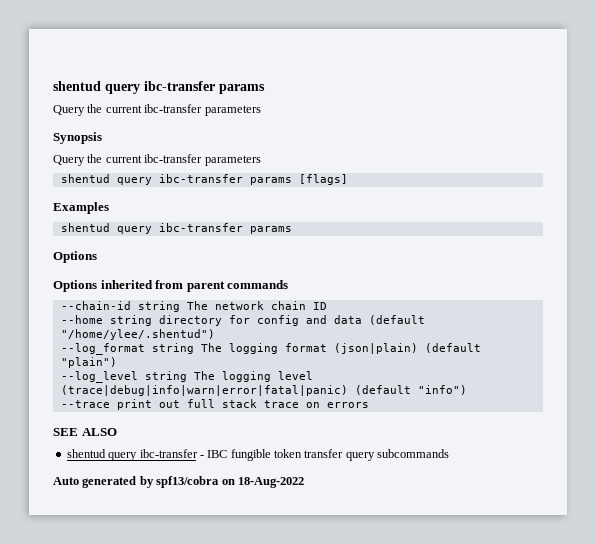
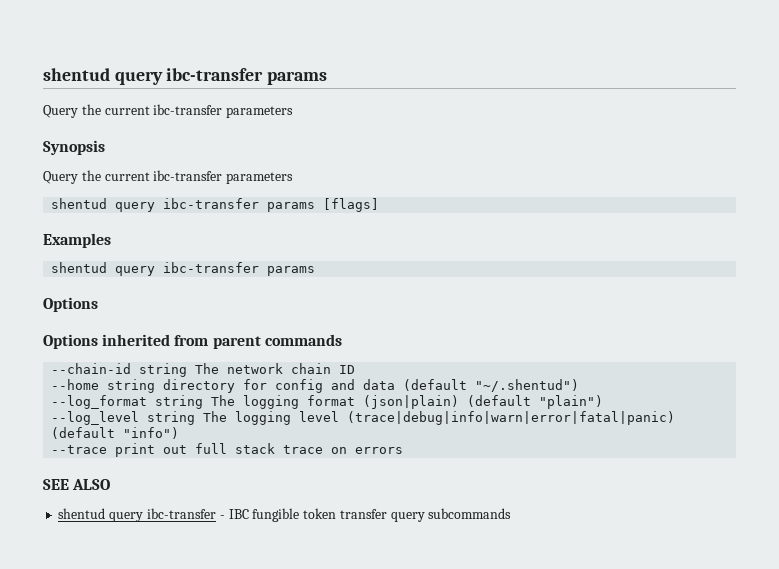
[60,329,215,340] "/home/ylee/.shentud") -> [475,379,580,392] "~/.shentud")
[53,476,304,488] // Auto generated by spf13/cobra on 18-Aug-2022 -> (512, 513) none

